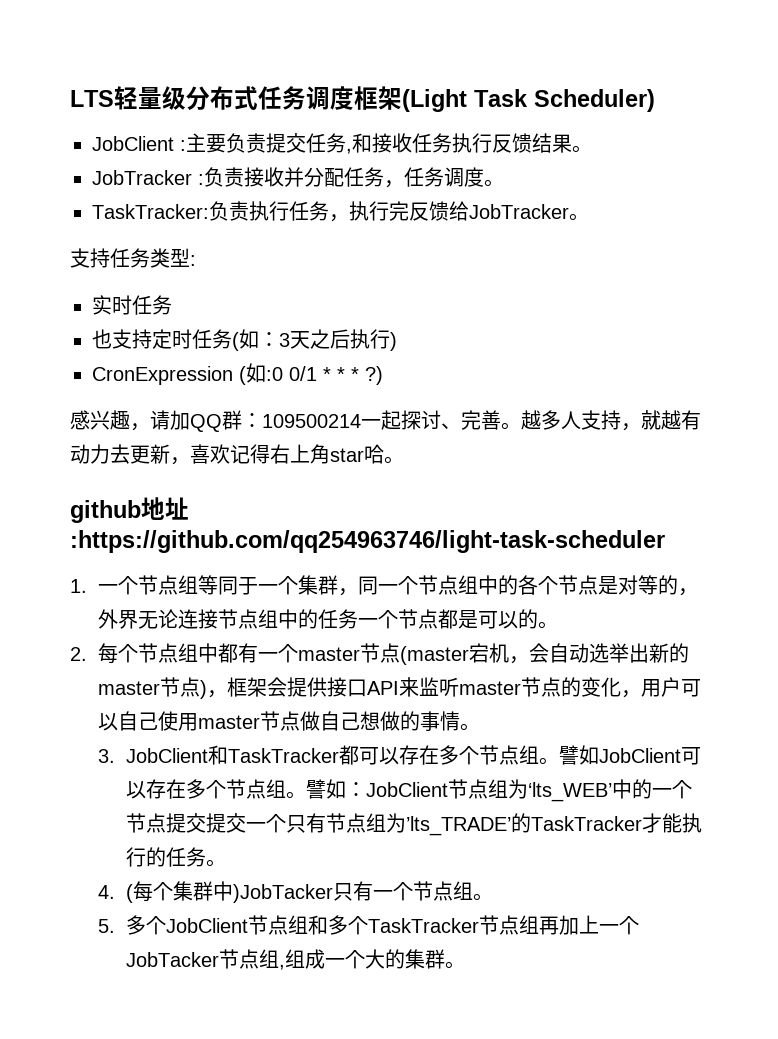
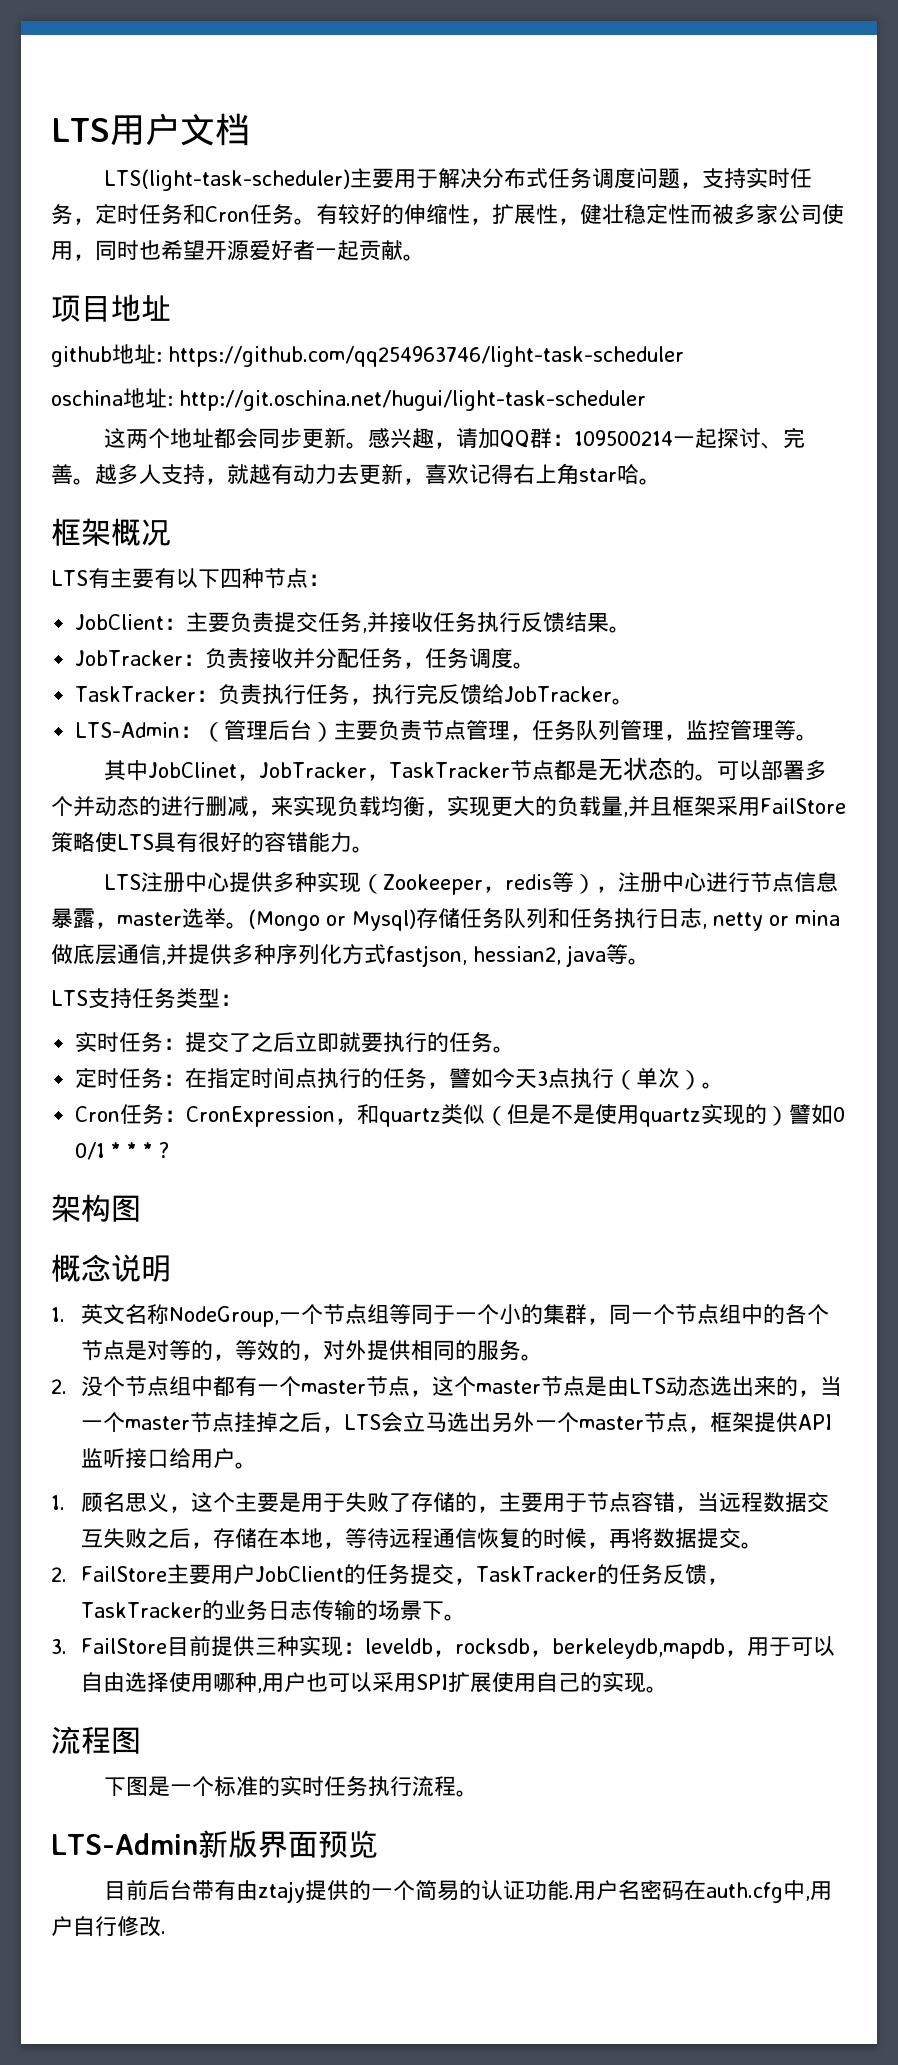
[70,86,655,112] [92,133,592,154] [92,167,504,188] [92,201,589,222] [70,248,196,268] [92,295,172,315] [92,329,397,351] [92,363,383,385] LTS轻量级分布式任务调度框架(Light Task Scheduler) // JobClient :主要负责提交任务,和接收任务执行反馈结果。 // JobTracker :负责接收并分配任务，任务调度。 // TaskTracker:负责执行任务，执行完反馈给JobTracker。 // 支持任务类型: // 实时任务 // 也支持定时任务(如：3天之后执行) // CronExpression (如:0 0/1 * * * ?) // -> [51,113,250,146] [103,167,812,191] [51,204,844,225] [51,240,425,261] [51,294,171,322] [51,344,684,367] [51,388,646,411] [103,428,368,449] LTS用户文档 // LTS(light-task-scheduler)主要用于解决分布式任务调度问题，支持实时任务，定时任务和Cron任务。有较好的伸缩性，扩展性，健壮稳定性而被多家公司使用，同时也希望开源爱好者一起贡献。 // 项目地址 // github地址: https://github.com/qq254963746/light-task-scheduler // oschina地址: http://git.oschina.net/hugui/light-task-scheduler // 这两个地址都会同步更新。
[70,497,189,523] [70,530,665,553] [70,579,87,593] github地址:https://github.com/qq254963746/light-task-scheduler // 1. -> [51,518,171,546] [51,568,330,589] [75,612,632,633] [75,648,536,669] [75,683,635,705] [75,720,819,742] [103,757,827,781] [51,796,846,817] [51,832,374,853] [103,871,838,895] [51,908,840,931] [51,944,650,967] [51,988,242,1009] [75,1032,516,1053] [75,1067,725,1090] [75,1104,846,1127] [75,1142,170,1160] [51,1194,141,1222] [51,1254,171,1282] [51,1304,280,1327] 框架概况 // LTS有主要有以下四种节点： // JobClient：主要负责提交任务,并接收任务执行反馈结果。 // JobTracker：负责接收并分配任务，任务调度。 // TaskTracker：负责执行任务，执行完反馈给JobTracker。 // LTS-Admin：（管理后台）主要负责节点管理，任务队列管理，监控管理等。 // 其中JobClinet，JobTracker，TaskTracker节点都是无状态的。可以部署多个并动态的进行删减，来实现负载均衡，实现更大的负载量,并且框架采用FailStore策略使LTS具有很好的容错能力。 // LTS注册中心提供多种实现（Zookeeper，redis等），注册中心进行节点信息暴露，master选举。(Mongo or Mysql)存储任务队列和任务执行日志, netty or mina做底层通信,并提供多种序列化方式fastjson, hessian2, java等。 // LTS支持任务类型： // 实时任务：提交了之后立即就要执行的任务。 // 定时任务：在指定时间点执行的任务，譬如今天3点执行（单次）。 // Cron任务：CronExpression，和quartz类似（但是不是使用quartz实现的）譬如0 0/1 * * * ? // 架构图 // 概念说明 // 1.英文名称NodeGroup,
(298, 585) none -> [499,1304,544,1324] 小的
[97,609,558,629] [70,643,118,664] 外界无论连接节点组中的任务一个节点都是可以的。 // 2.每 -> [235,1340,544,1361] [51,1376,104,1397] 等效的，对外提供相同的服务。 // 2.没
[399,643,689,665] [97,677,701,699] [97,711,480,731] [97,745,701,765] [125,779,692,802] [125,813,702,836] [125,847,226,867] [97,881,493,903] [97,915,639,935] [125,949,465,970] (master宕机，会自动选举出新的master节点)，框架会提供接口API来监听master节点的变化，用户可以自己使用master节点做自己想做的事情。 // 3. JobClient和TaskTracker都可以存在多个节点组。譬如JobClient可以存在多个节点组。譬如：JobClient节点组为‘lts_WEB’中的一个节点提交提交一个只有节点组为’lts_TRADE’的TaskTracker才能执行的任务。 // 4. (每个集群中)JobTacker只有一个节点组。 // 5.多个JobClient节点组和多个TaskTracker节点组再加上一个JobTacker节点组,组成一个大的集群。 -> [410,1376,843,1397] [81,1412,833,1433] [81,1448,258,1469] [51,1492,830,1513] [81,1527,764,1549] [51,1564,730,1585] [81,1600,467,1621] [51,1635,836,1659] [81,1672,669,1693] [51,1726,141,1754] [103,1776,478,1797] [51,1830,378,1858] [103,1879,832,1903] [51,1916,166,1937] ，这个master节点是由LTS动态选出来的，当一个master节点挂掉之后，LTS会立马选出另外一个master节点，框架提供API监听接口给用户。 // 1.顾名思义，这个主要是用于失败了存储的，主要用于节点容错，当远程数据交互失败之后，存储在本地，等待远程通信恢复的时候，再将数据提交。 // 2. FailStore主要用户JobClient的任务提交，TaskTracker的任务反馈，TaskTracker的业务日志传输的场景下。 // 3. FailStore目前提供三种实现：leveldb，rocksdb，berkeleydb,mapdb，用于可以自由选择使用哪种,用户也可以采用SPI扩展使用自己的实现。 // 流程图 // 下图是一个标准的实时任务执行流程。 // LTS-Admin新版界面预览 // 目前后台带有由ztajy提供的一个简易的认证功能.用户名密码在auth.cfg中,用户自行修改.

